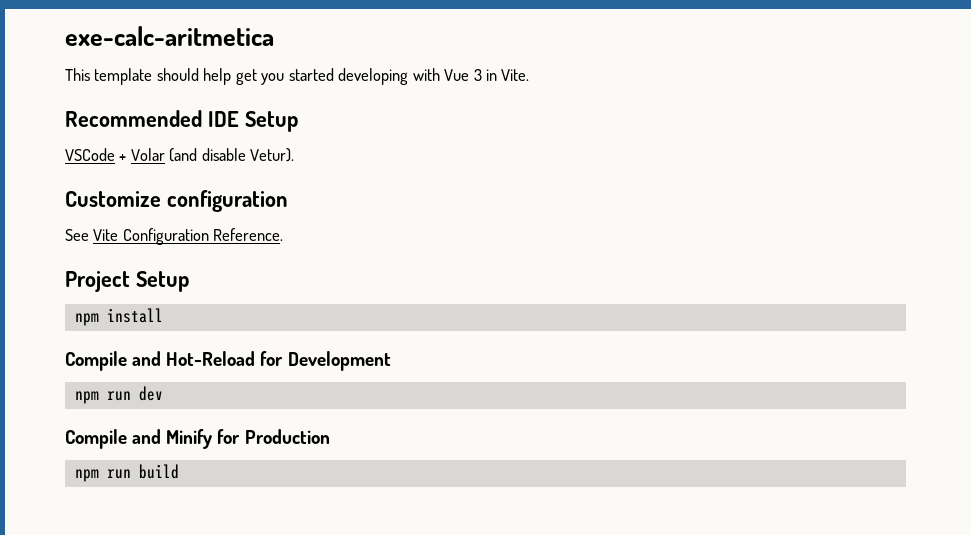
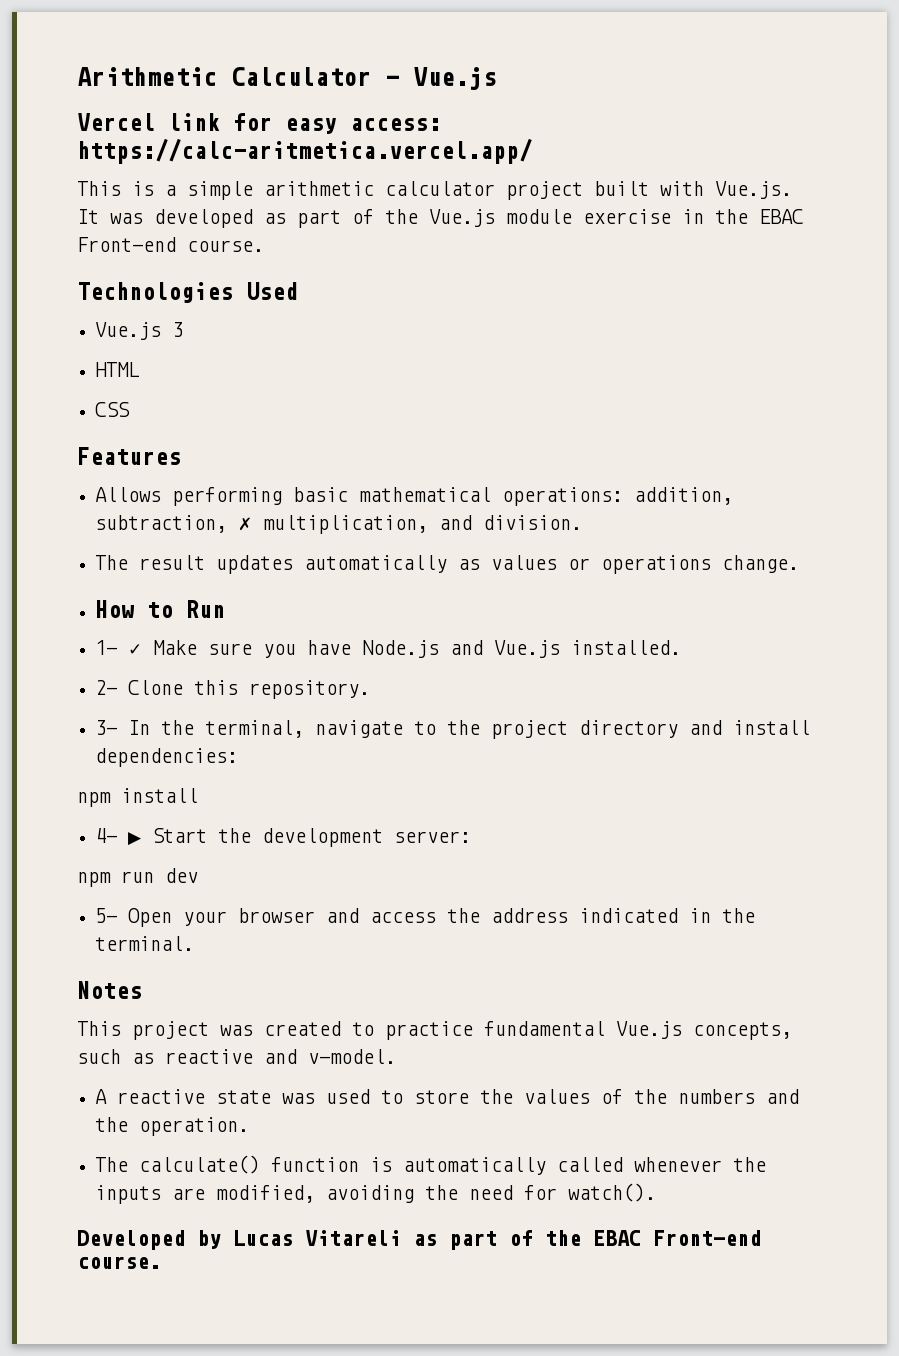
[65,26,274,46] [65,68,530,85] [65,110,298,132] [65,148,295,162] [65,190,288,212] [65,228,284,245] [65,271,189,292] [74,308,163,326] [65,351,391,371] [74,386,163,404] [65,429,330,449] [74,464,179,482] exe-calc-aritmetica // This template should help get you started developing with Vue 3 in Vite. // Recommended IDE Setup // VSCode + Volar (and disable Vetur). // Customize configuration // See Vite Configuration Reference. // Project Setup // npm install // Compile and Hot-Reload for Development // npm run dev // Compile and Minify for Production // npm run build -> [77,67,497,90] [77,113,441,134] [77,138,532,164] [77,181,792,200] [77,209,803,228] [77,237,264,252] [77,282,298,303] [95,322,184,340] [95,362,140,377] [95,402,131,417] [77,447,181,465] [95,487,734,506] [95,515,583,534] [95,555,800,574] [95,600,226,618] [95,640,682,658] [95,680,371,699] [95,720,811,739] [95,748,239,767] [77,788,198,807] [95,828,472,847] [77,868,198,887] [95,908,756,927] [95,936,195,951] [77,981,142,999] [77,1021,792,1040] [77,1049,396,1064] [95,1089,800,1104] [95,1117,250,1136] [95,1155,767,1175] [95,1183,657,1204] [77,1230,761,1250] [77,1256,161,1269] Arithmetic Calculator - Vue.js // Vercel link for easy access: https://calc-aritmetica.vercel.app/ // This is a simple arithmetic calculator project built with Vue.js. It was developed as part of the Vue.js module exercise in the EBAC Front-end course. // Technologies Used // Vue.js 3 // HTML // CSS // Features // Allows performing basic mathematical operations: addition, subtraction, ✗ multiplication, and division. // The result updates automatically as values or operations change. // How to Run // 1- ✓ Make sure you have Node.js and Vue.js installed. // 2- Clone this repository. // 3- In the terminal, navigate to the project directory and install dependencies: // npm install // 4- ▶ Start the development server: // npm run dev // 5- Open your browser and access the address indicated in the terminal. // Notes // This project was created to practice fundamental Vue.js concepts, such as reactive and v-model. // A reactive state was used to store the values of the numbers and the operation. // The calculate() function is automatically called whenever the inputs are modified, avoiding the need for watch(). // Developed by Lucas Vitareli as part of the EBAC Front-end course.

